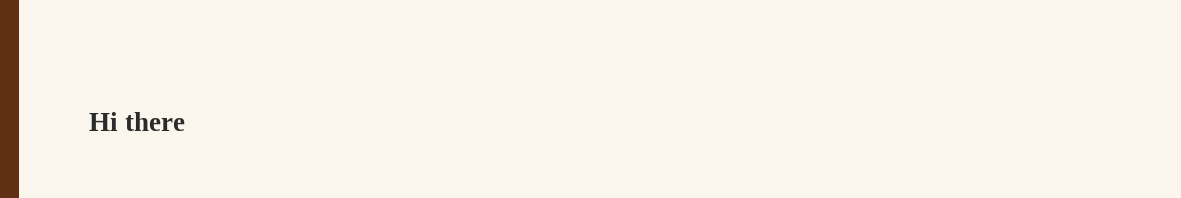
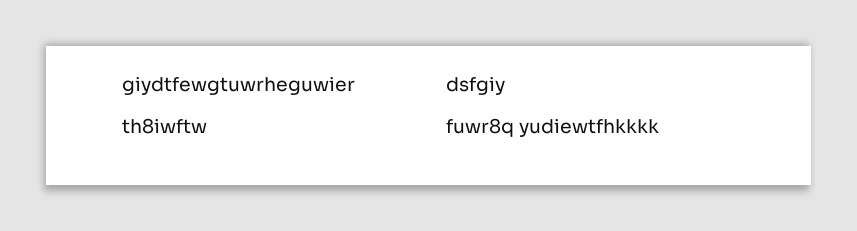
[89,112,186,131] Hi there -> [122,76,355,95] [122,118,207,134] [446,76,505,95] [446,118,660,137] giydtfewgtuwrheguwier // th8iwftw // dsfgiy // fuwr8q yudiewtfhkkkk

